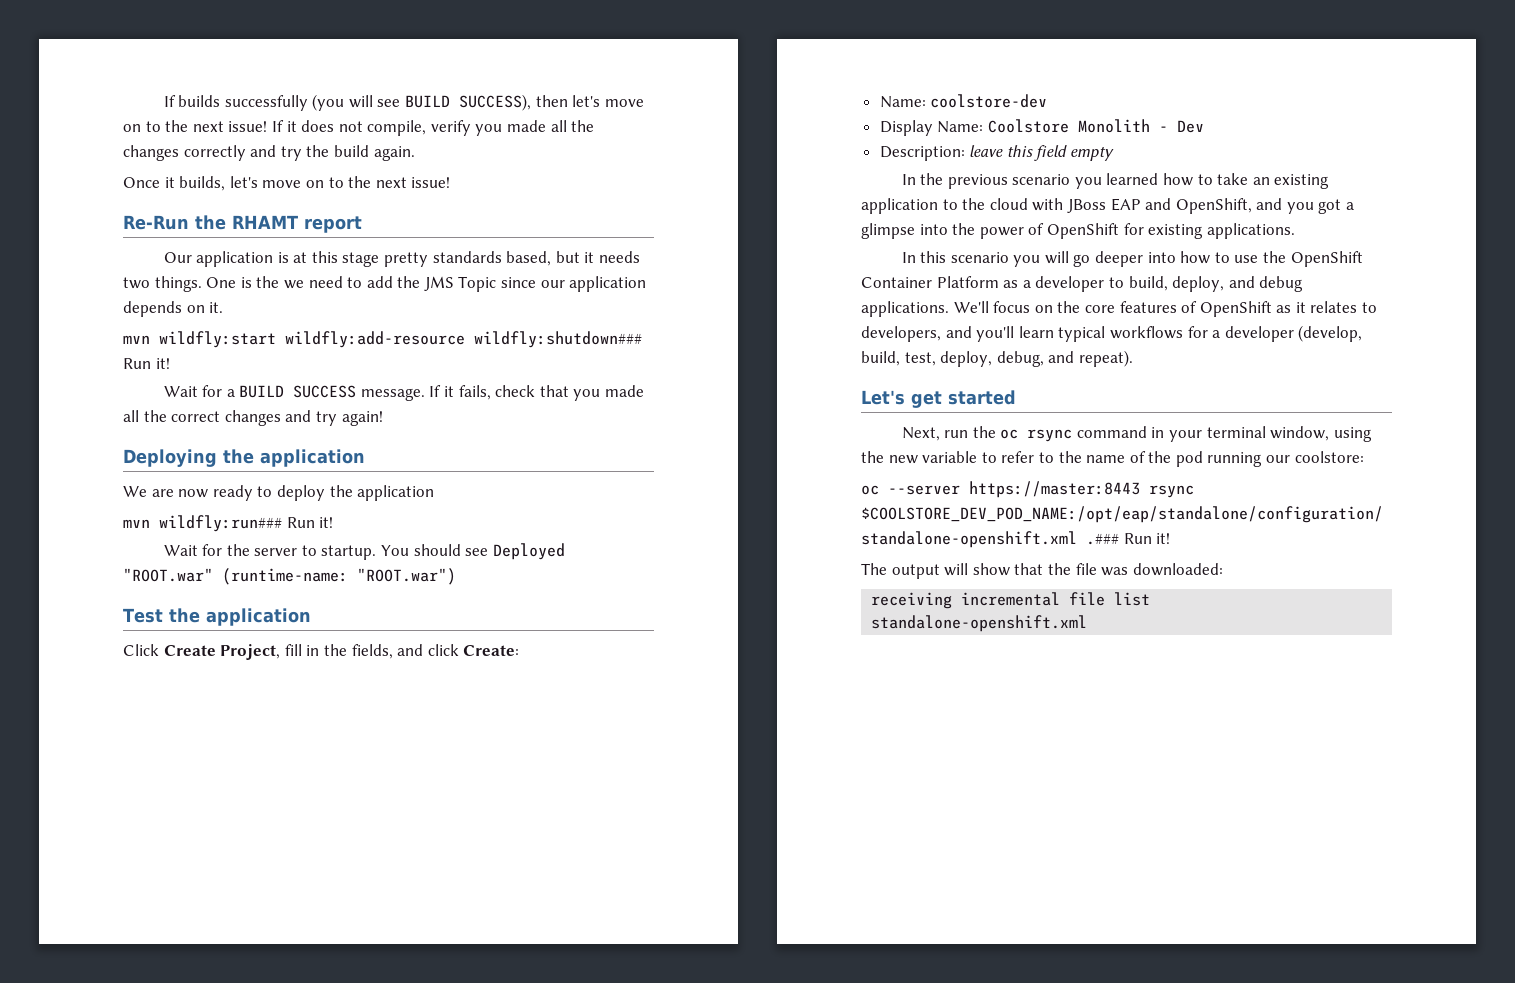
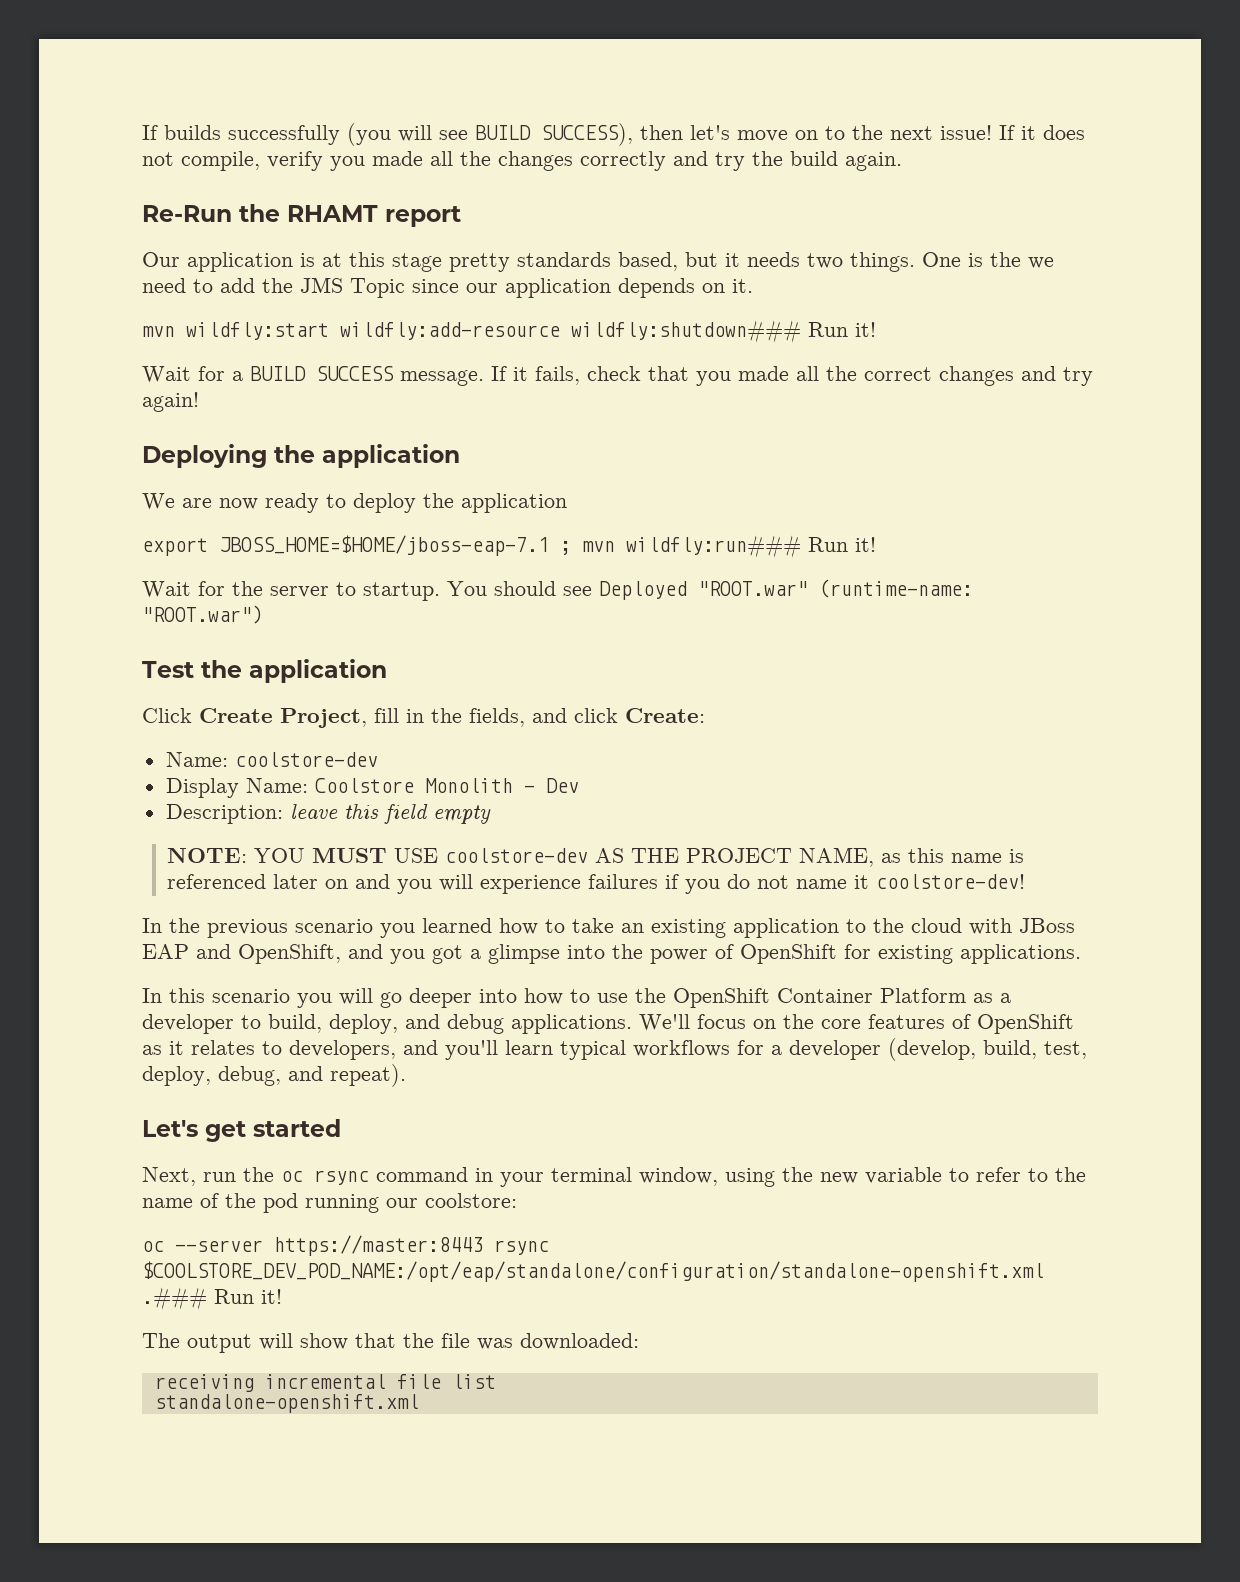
[123,176,451,191] // Once it builds, let's move on to the next issue! -> (902, 161) none
(435, 493) none -> [142,535,571,556] export JBOSS_HOME=$HOME/jboss-eap-7.1 ;
(1115, 154) none -> [167,847,1025,867] [167,874,1026,894] // NOTE: YOU MUST USE coolstore-dev AS THE PROJECT NAME, as this name is referenced later on and you will experience failures if you do not name it coolstore-dev!

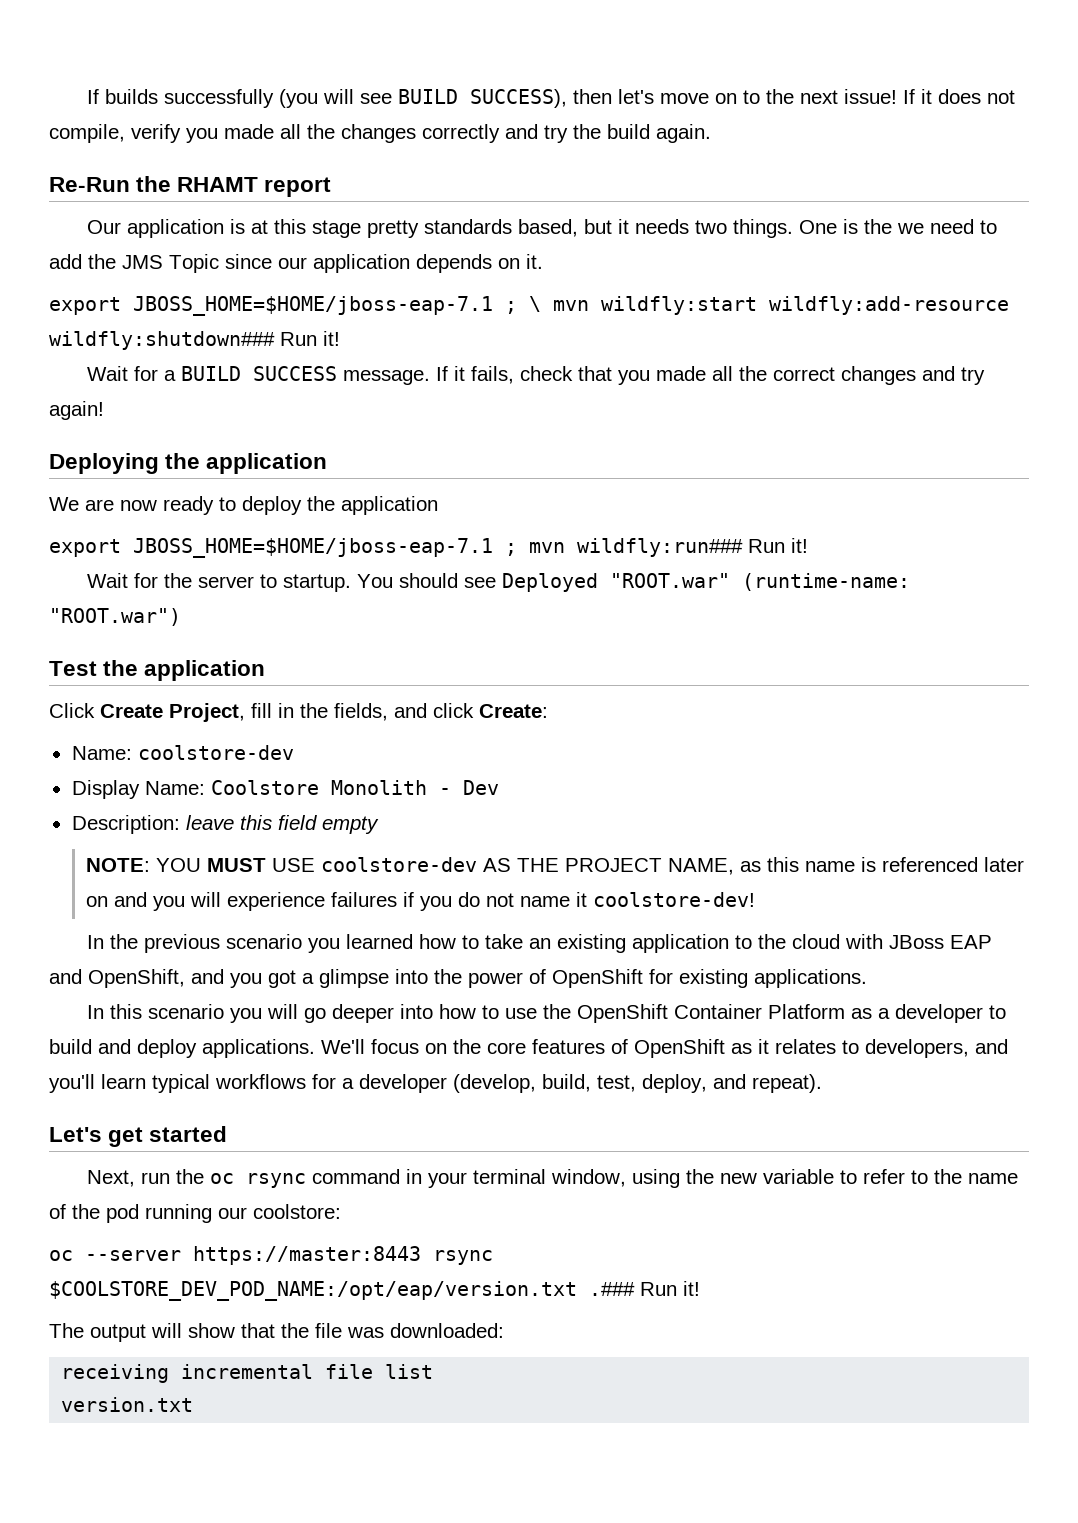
(753, 286) none -> [49,296,541,316] export JBOSS_HOME=$HOME/jboss-eap-7.1 ; \
[268,1014,504,1034] build, deploy, and debug -> [49,1039,197,1058] build and deploy
[218,1066,281,1086] debug, -> (707, 1083) none
[142,1261,1044,1282] $COOLSTORE_DEV_POD_NAME:/opt/eap/standalone/configuration/standalone-openshift.xml -> [49,1281,577,1301] $COOLSTORE_DEV_POD_NAME:/opt/eap/version.txt
[154,1394,419,1413] standalone-openshift.xml -> [61,1397,194,1412] version.txt

